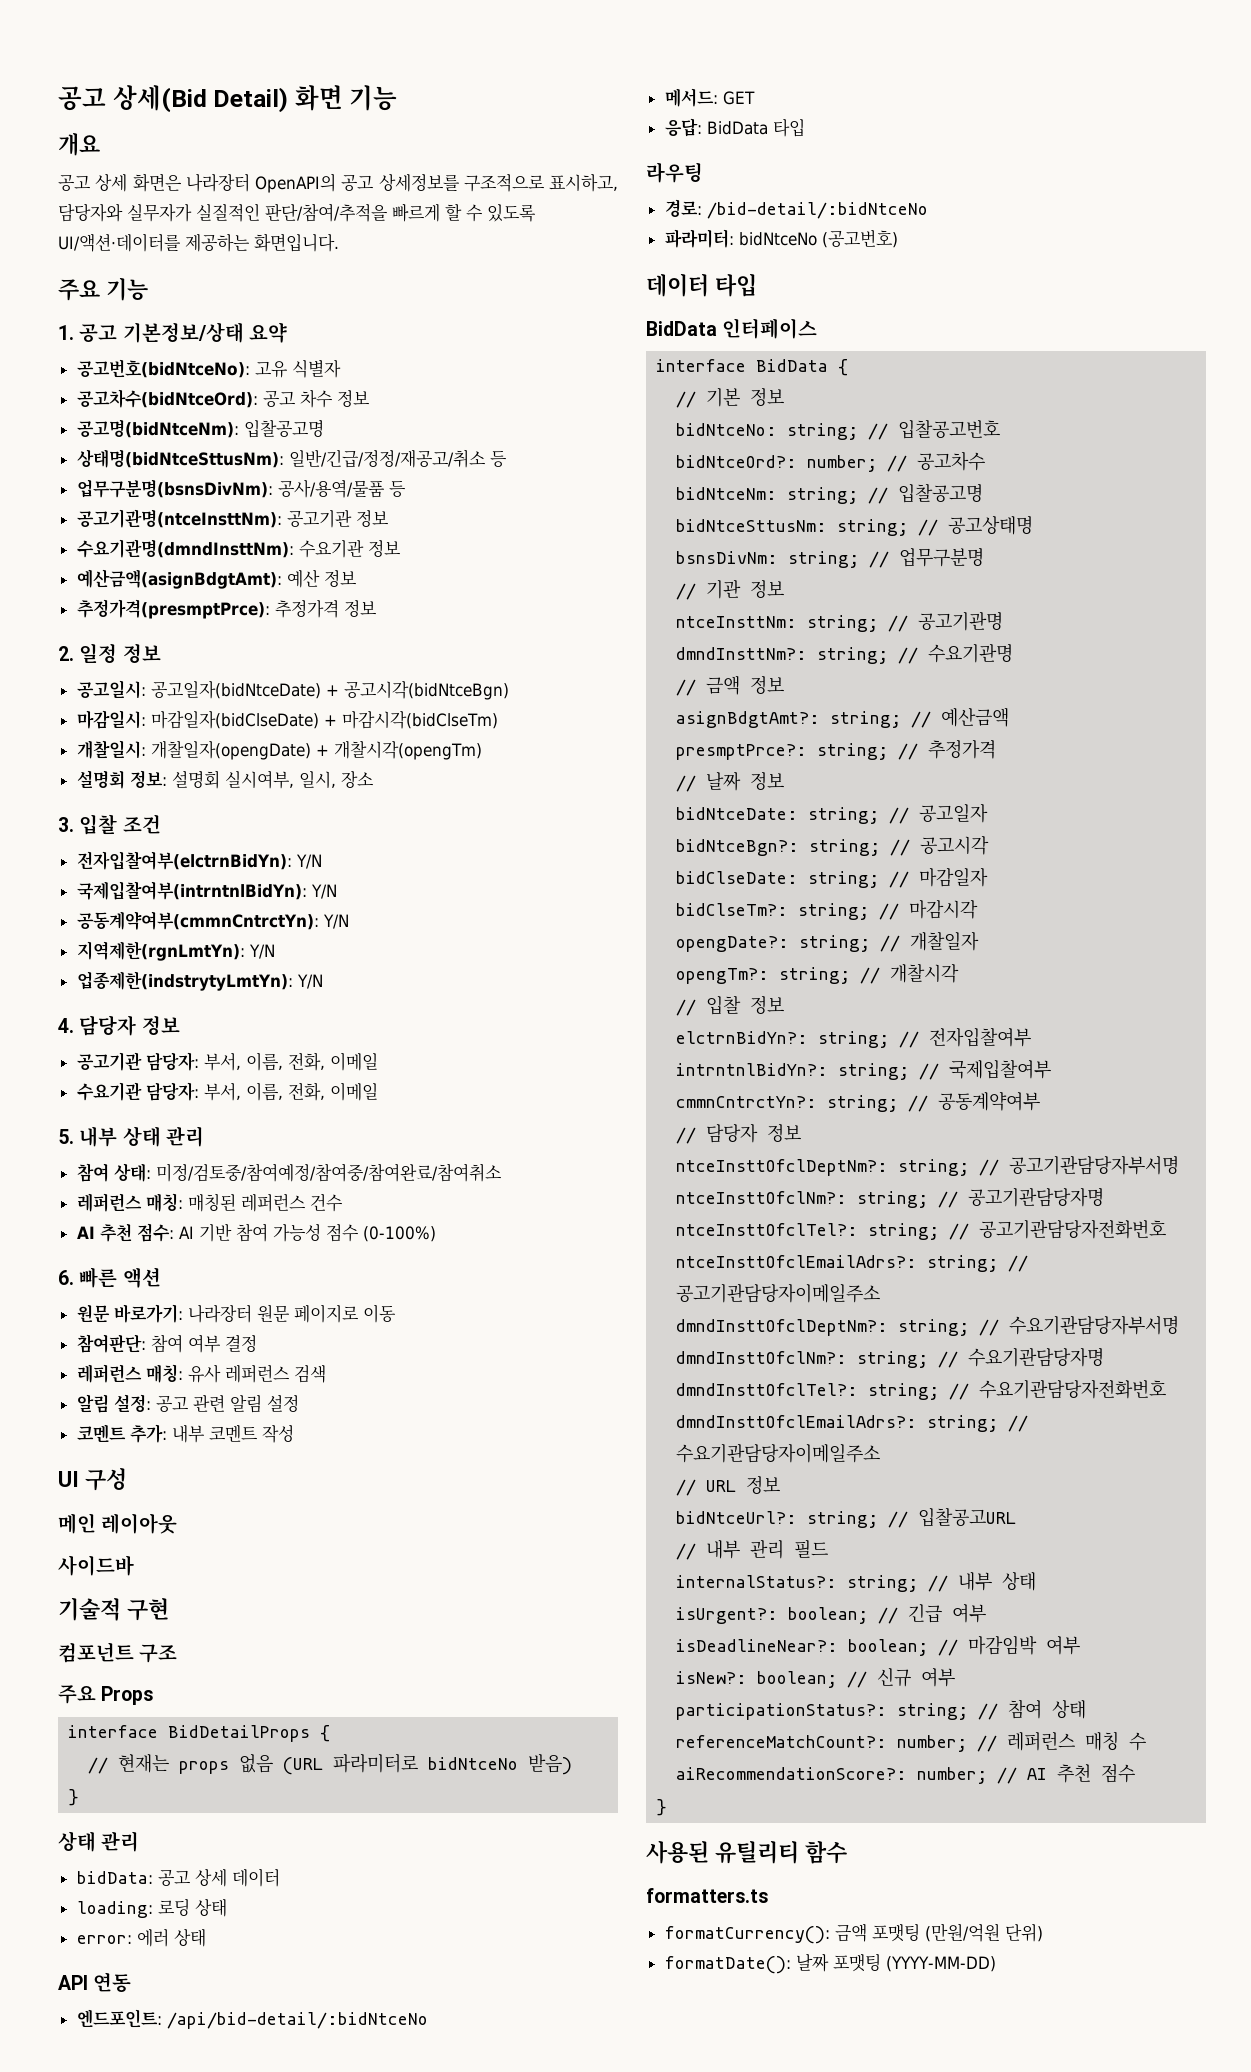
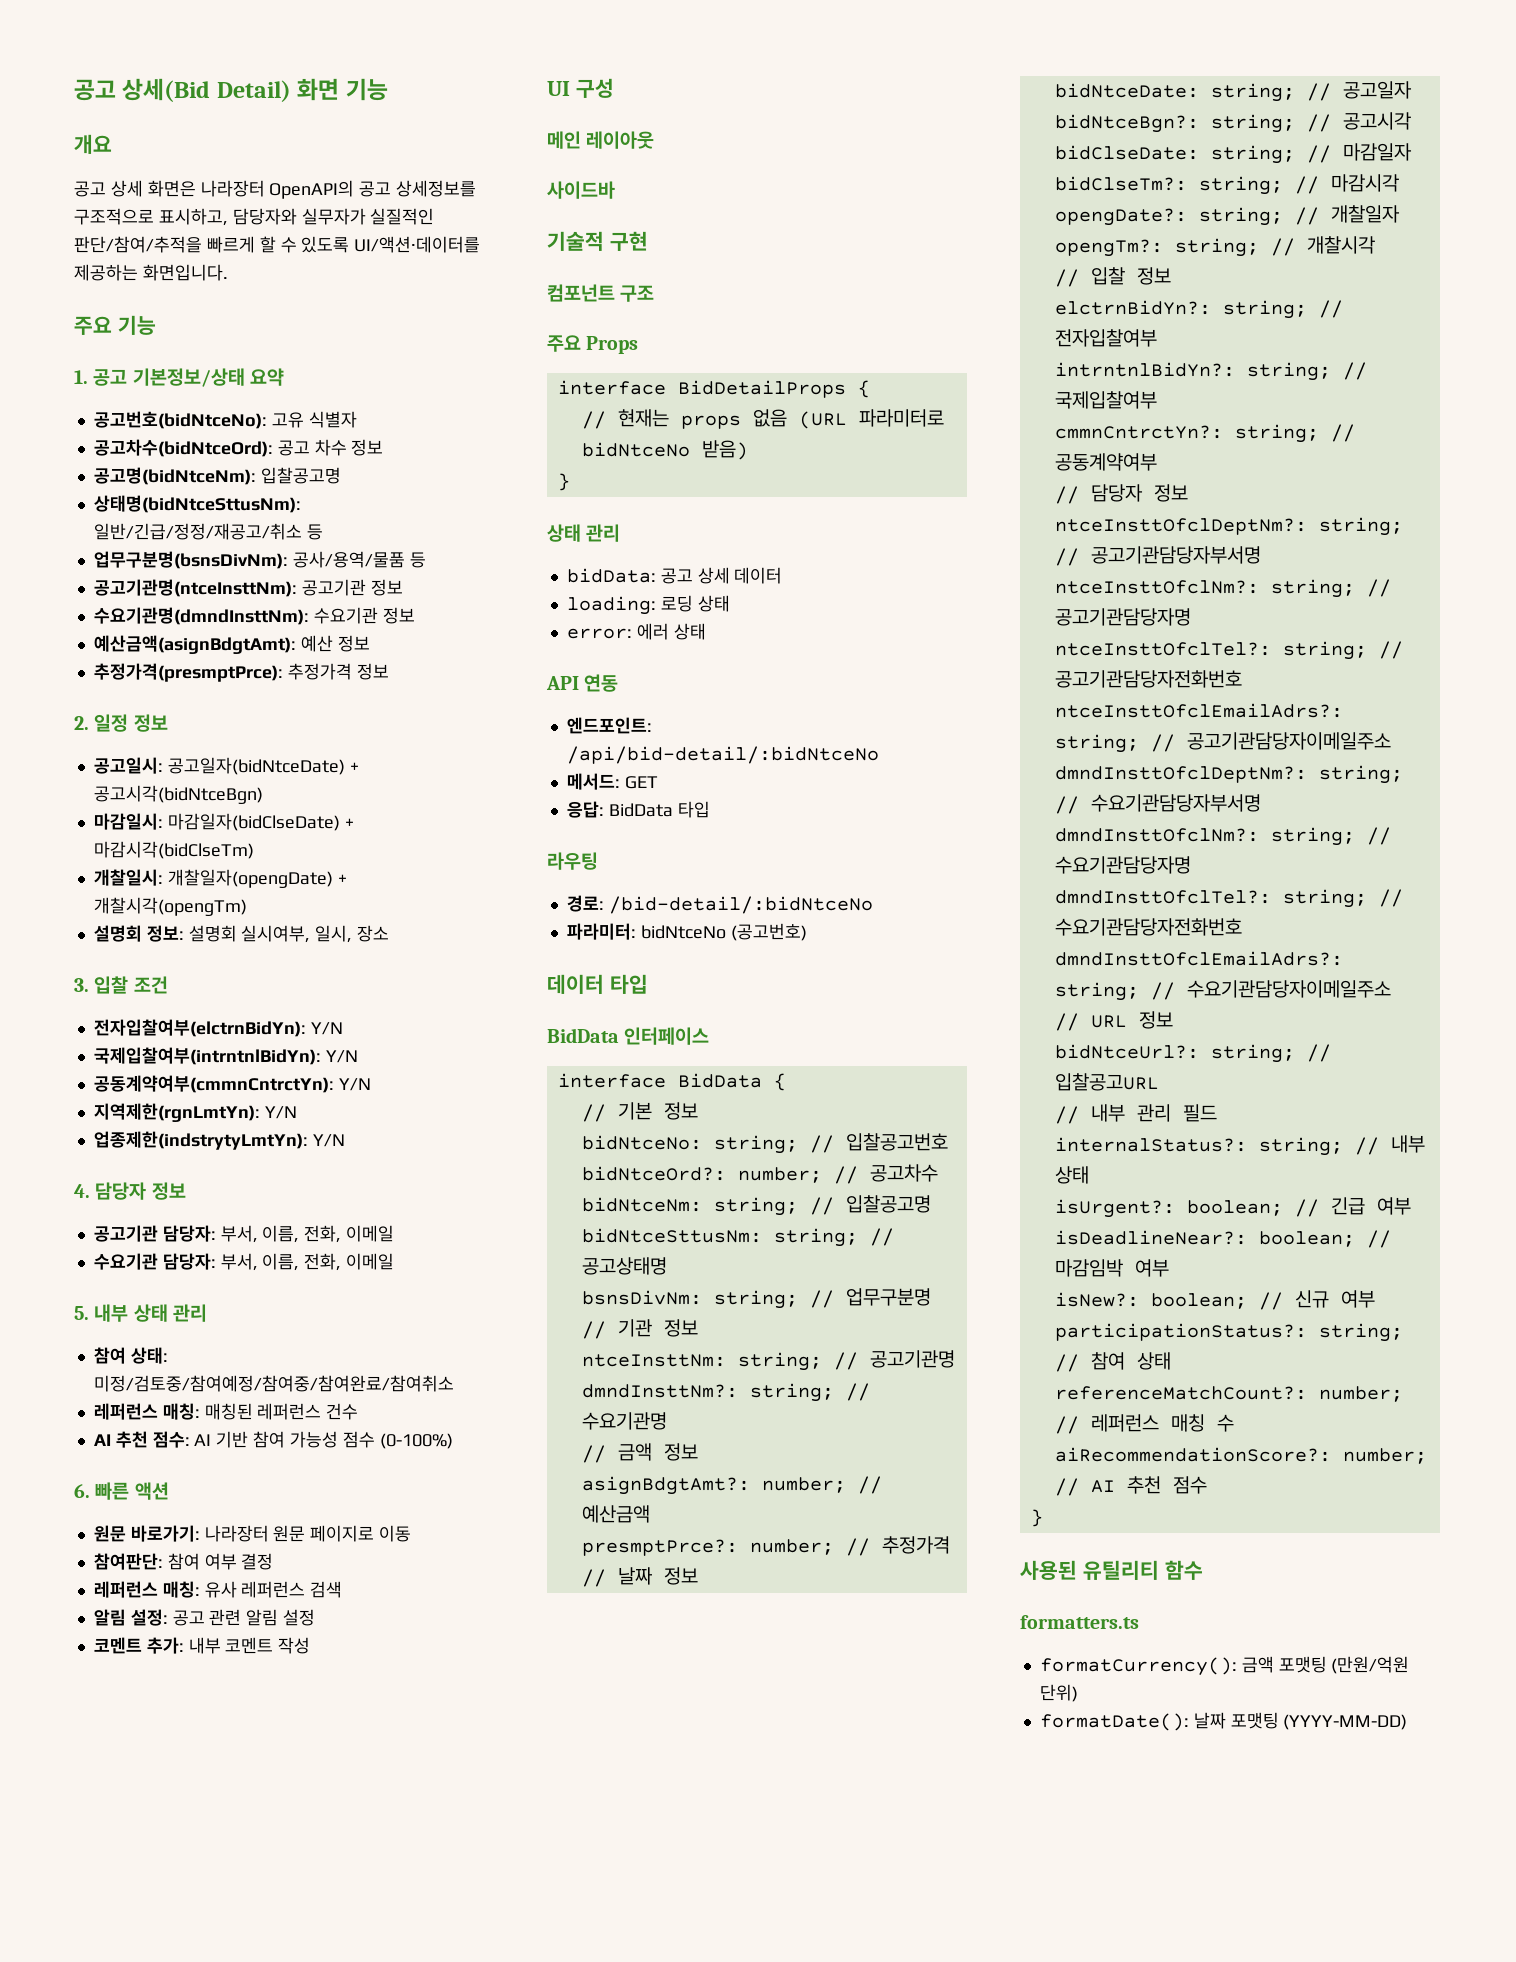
[830,711,902,728] string; -> [761,1477,846,1493] number;
[817,743,889,760] string; -> [749,1539,834,1555] number;

